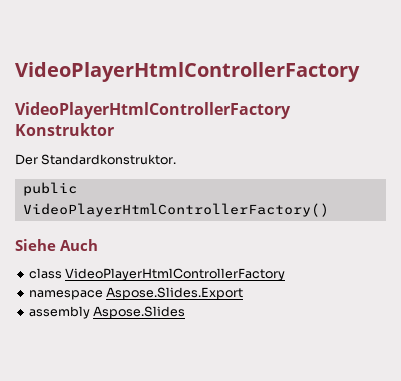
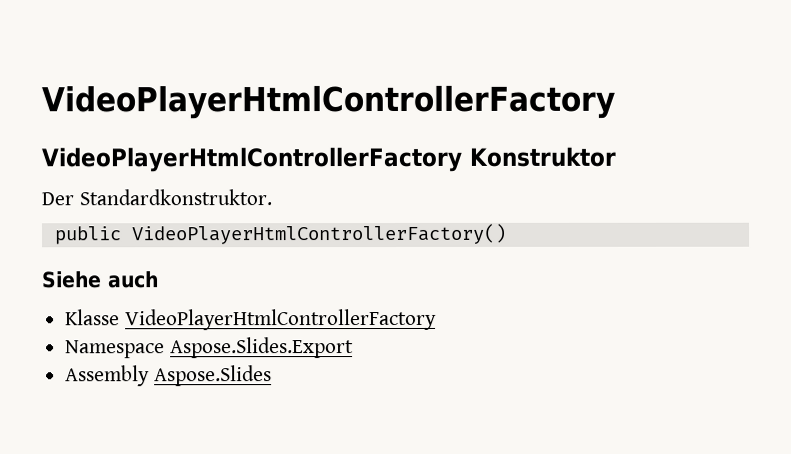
[60,239,98,251] [28,268,286,281] [28,290,103,300] Auch // class VideoPlayerHtmlControllerFactory // namespace -> [108,271,159,289] [65,308,437,331] [65,340,166,359] auch // Klasse VideoPlayerHtmlControllerFactory // Namespace
[28,306,90,319] assembly -> [65,365,151,387] Assembly

